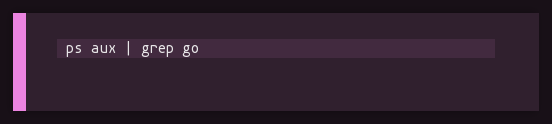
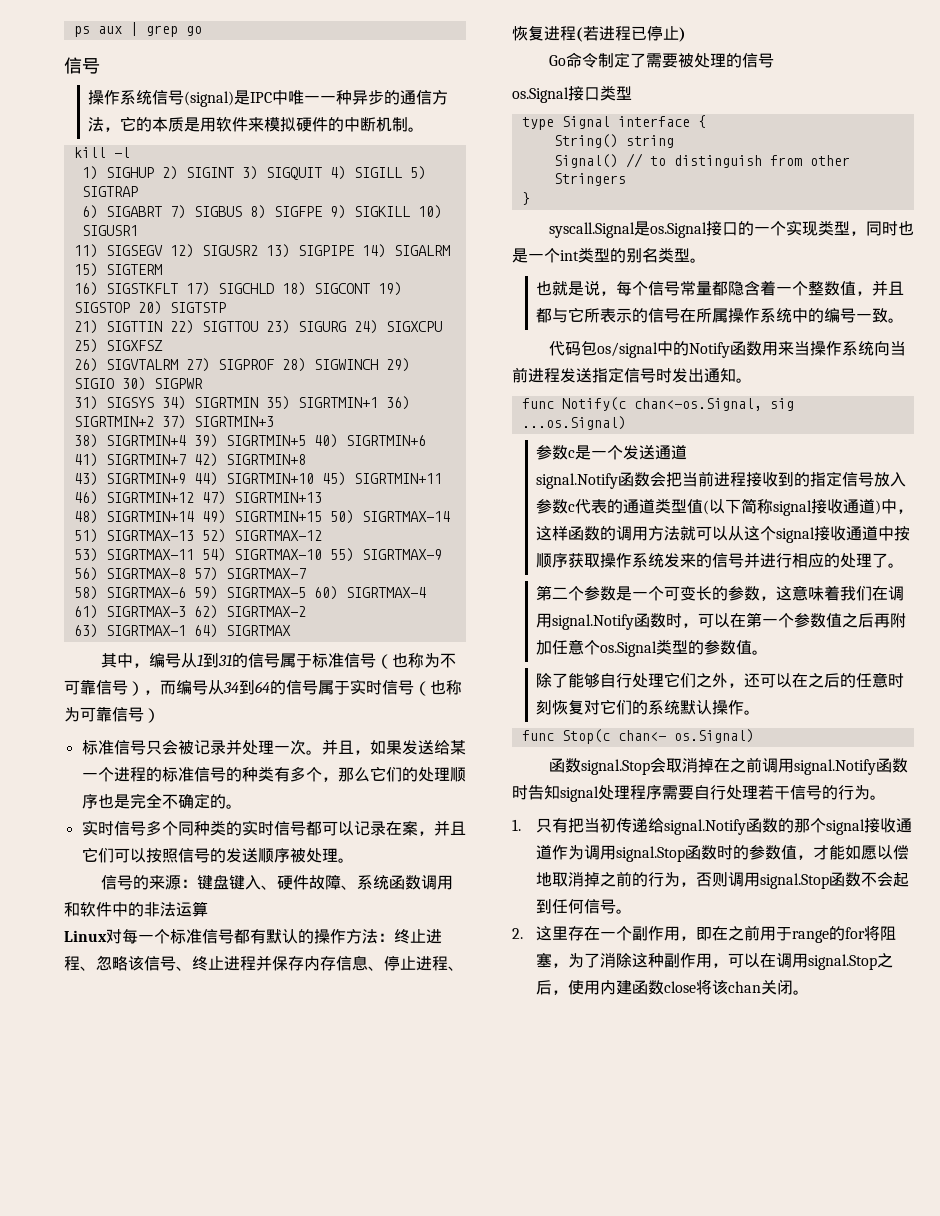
(199, 51) none -> [64,57,100,74] [88,90,449,107] [88,116,425,132] [73,147,130,158] [81,166,426,180] [81,186,138,197] [81,205,442,219] [81,225,138,236] [73,244,450,258] [73,263,162,277] [73,282,402,296] [73,301,226,315] [73,320,442,334] [73,339,163,353] [73,358,410,372] [73,377,203,391] [73,396,410,410] [73,415,274,429] [73,434,426,448] [73,453,306,467] [73,472,442,486] [73,491,322,505] [73,510,450,524] [73,529,322,543] [73,548,442,562] [73,567,306,581] [73,586,426,600] [73,605,306,619] [73,624,291,638] [100,653,456,669] [64,679,462,696] [64,707,160,723] [81,739,466,755] [81,766,466,782] [81,793,242,809] [81,820,466,836] [81,847,354,863] [100,874,453,890] [64,901,208,917] [64,929,442,944] [64,955,464,971] [512,25,686,42] [548,52,774,68] [512,85,632,103] [521,115,706,130] [553,134,674,148] [553,153,850,168] [553,173,626,186] [521,192,530,205] [548,220,914,238] [512,247,706,263] [536,280,905,296] [536,307,905,323] [548,340,906,358] [512,367,752,383] [521,397,794,411] [521,416,626,430] [536,444,688,460] [536,471,907,489] [536,498,914,516] [536,526,911,543] [536,552,905,568] [536,585,905,601] [536,612,907,630] [536,639,769,657] [536,672,905,688] [536,699,761,715] [521,729,754,744] [548,757,908,775] [512,785,886,802] [512,817,913,835] [536,845,910,862] [536,871,910,889] [536,899,633,914] [512,925,897,943] [536,952,894,970] [536,979,810,995] // 信号 // 操作系统信号(signal)是IPC中唯一一种异步的通信方法，它的本质是用软件来模拟硬件的中断机制。 // kill -l // 1) SIGHUP 2) SIGINT 3) SIGQUIT 4) SIGILL 5) SIGTRAP // 6) SIGABRT 7) SIGBUS 8) SIGFPE 9) SIGKILL 10) SIGUSR1 // 11) SIGSEGV 12) SIGUSR2 13) SIGPIPE 14) SIGALRM 15) SIGTERM // 16) SIGSTKFLT 17) SIGCHLD 18) SIGCONT 19) SIGSTOP 20) SIGTSTP // 21) SIGTTIN 22) SIGTTOU 23) SIGURG 24) SIGXCPU 25) SIGXFSZ // 26) SIGVTALRM 27) SIGPROF 28) SIGWINCH 29) SIGIO 30) SIGPWR // 31) SIGSYS 34) SIGRTMIN 35) SIGRTMIN+1 36) SIGRTMIN+2 37) SIGRTMIN+3 // 38) SIGRTMIN+4 39) SIGRTMIN+5 40) SIGRTMIN+6 41) SIGRTMIN+7 42) SIGRTMIN+8 // 43) SIGRTMIN+9 44) SIGRTMIN+10 45) SIGRTMIN+11 46) SIGRTMIN+12 47) SIGRTMIN+13 // 48) SIGRTMIN+14 49) SIGRTMIN+15 50) SIGRTMAX-14 51) SIGRTMAX-13 52) SIGRTMAX-12 // 53) SIGRTMAX-11 54) SIGRTMAX-10 55) SIGRTMAX-9 56) SIGRTMAX-8 57) SIGRTMAX-7 // 58) SIGRTMAX-6 59) SIGRTMAX-5 60) SIGRTMAX-4 61) SIGRTMAX-3 62) SIGRTMAX-2 // 63) SIGRTMAX-1 64) SIGRTMAX // 其中，编号从1到31的信号属于标准信号（也称为不可靠信号），而编号从34到64的信号属于实时信号（也称为可靠信号） // 标准信号只会被记录并处理一次。并且，如果发送给某一个进程的标准信号的种类有多个，那么它们的处理顺序也是完全不确定的。 // 实时信号多个同种类的实时信号都可以记录在案，并且它们可以按照信号的发送顺序被处理。 // 信号的来源：键盘键入、硬件故障、系统函数调用和软件中的非法运算 // Linux对每一个标准信号都有默认的操作方法：终止进程、忽略该信号、终止进程并保存内存信息、停止进程、恢复进程(若进程已停止) // Go命令制定了需要被处理的信号 // os.Signal接口类型 // type Signal interface { // String() string // Signal() // to distinguish from other Stringers // } // syscall.Signal是os.Signal接口的一个实现类型，同时也是一个int类型的别名类型。 // 也就是说，每个信号常量都隐含着一个整数值，并且都与它所表示的信号在所属操作系统中的编号一致。 // 代码包os/signal中的Notify函数用来当操作系统向当前进程发送指定信号时发出通知。 // func Notify(c chan<-os.Signal, sig ...os.Signal) // 参数c是一个发送通道 // signal.Notify函数会把当前进程接收到的指定信号放入参数c代表的通道类型值(以下简称signal接收通道)中，这样函数的调用方法就可以从这个signal接收通道中按顺序获取操作系统发来的信号并进行相应的处理了。 // 第二个参数是一个可变长的参数，这意味着我们在调用signal.Notify函数时，可以在第一个参数值之后再附加任意个os.Signal类型的参数值。 // 除了能够自行处理它们之外，还可以在之后的任意时刻恢复对它们的系统默认操作。 // func Stop(c chan<- os.Signal) // 函数signal.Stop会取消掉在之前调用signal.Notify函数时告知signal处理程序需要自行处理若干信号的行为。 // 1.只有把当初传递给signal.Notify函数的那个signal接收通道作为调用signal.Stop函数时的参数值，才能如愿以偿地取消掉之前的行为，否则调用signal.Stop函数不会起到任何信号。 // 2.这里存在一个副作用，即在之前用于range的for将阻塞，为了消除这种副作用，可以在调用signal.Stop之后，使用内建函数close将该chan关闭。

